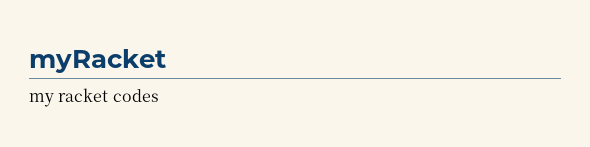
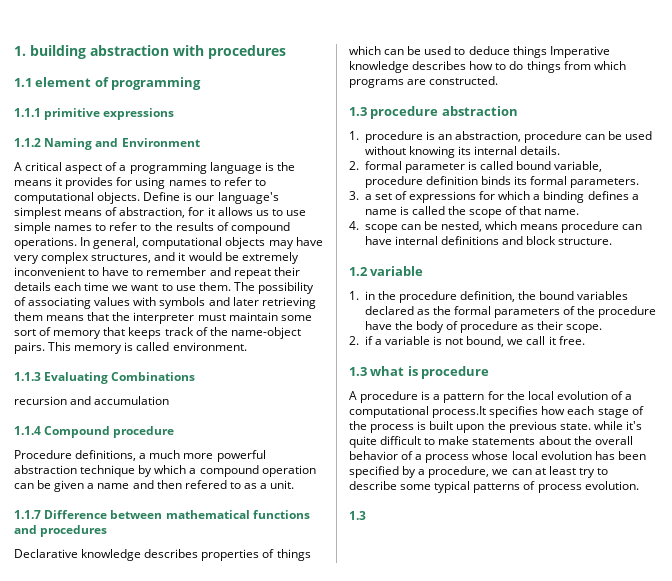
[29,49,166,73] [29,88,159,107] myRacket // my racket codes -> [14,45,286,59] [14,77,202,90] [14,108,175,120] [14,138,200,150] [14,162,295,174] [14,177,266,189] [14,192,279,204] [14,207,306,219] [14,222,290,234] [14,237,323,249] [14,252,299,264] [14,267,300,279] [14,282,314,294] [14,297,316,309] [14,312,312,324] [14,327,301,339] [14,342,247,354] [14,372,196,384] [14,396,170,405] [14,426,175,438] [14,450,266,462] [14,465,316,477] [14,480,295,492] [14,510,310,519] [14,525,108,537] [14,549,311,561] [349,46,610,58] [349,61,626,73] [349,76,499,88] [349,106,518,119] [349,131,653,143] [364,146,561,158] [349,161,603,173] [364,176,640,188] [349,191,639,203] [364,206,580,218] [349,221,643,233] [364,236,613,245] [349,266,424,276] [349,291,629,303] [364,306,657,318] [364,321,603,333] [349,336,585,347] [349,366,490,379] [349,391,633,403] [349,406,644,418] [349,421,642,433] [349,436,633,448] [349,451,646,463] [349,466,608,478] [349,481,639,493] [349,511,366,520] 1. building abstraction with procedures // 1.1 element of programming // 1.1.1 primitive expressions // 1.1.2 Naming and Environment // A critical aspect of a programming language is the means it provides for using names to refer to computational objects. Define is our language's simplest means of abstraction, for it allows us to use simple names to refer to the results of compound operations. In general, computational objects may have very complex structures, and it would be extremely inconvenient to have to remember and repeat their details each time we want to use them. The possibility of associating values with symbols and later retrieving them means that the interpreter must maintain some sort of memory that keeps track of the name-object pairs. This memory is called environment. // 1.1.3 Evaluating Combinations // recursion and accumulation // 1.1.4 Compound procedure // Procedure definitions, a much more powerful abstraction technique by which a compound operation can be given a name and then refered to as a unit. // 1.1.7 Difference between mathematical functions and procedures // Declarative knowledge describes properties of things which can be used to deduce things Imperative knowledge describes how to do things from which programs are constructed. // 1.3 procedure abstraction // 1. procedure is an abstraction, procedure can be used without knowing its internal details. // 2. formal parameter is called bound variable, procedure definition binds its formal parameters. // 3. a set of expressions for which a binding defines a name is called the scope of that name. // 4. scope can be nested, which means procedure can have internal definitions and block structure. // 1.2 variable // 1. in the procedure definition, the bound variables declared as the formal parameters of the procedure have the body of procedure as their scope. // 2. if a variable is not bound, we call it free. // 1.3 what is procedure // A procedure is a pattern for the local evolution of a computational process.It specifies how each stage of the process is built upon the previous state. while it's quite difficult to make statements about the overall behavior of a process whose local evolution has been specified by a procedure, we can at least try to describe some typical patterns of process evolution. // 1.3

